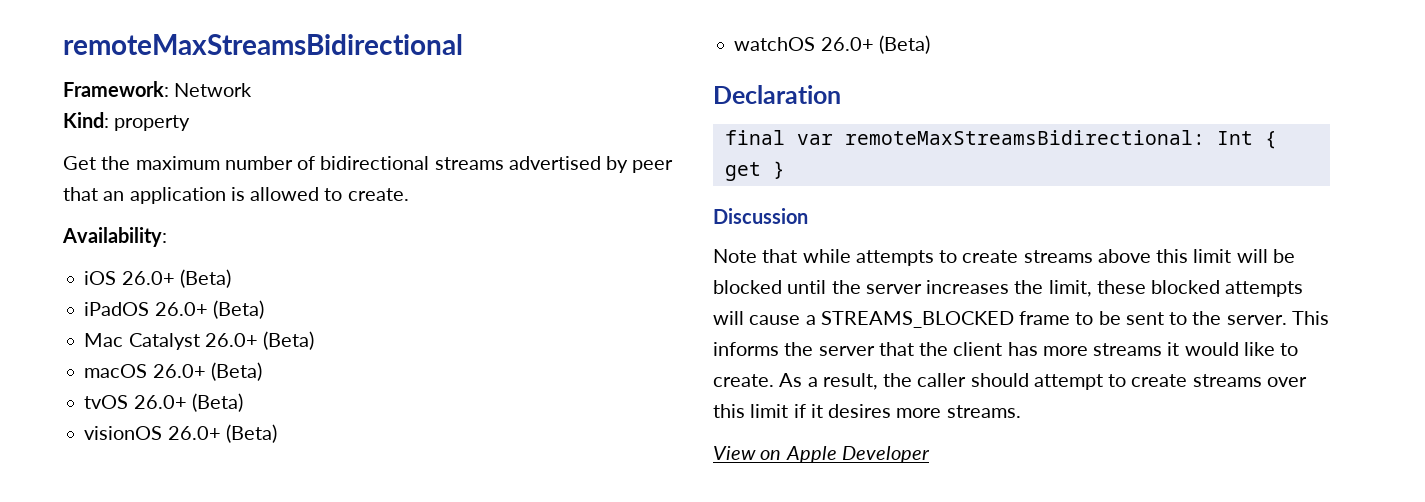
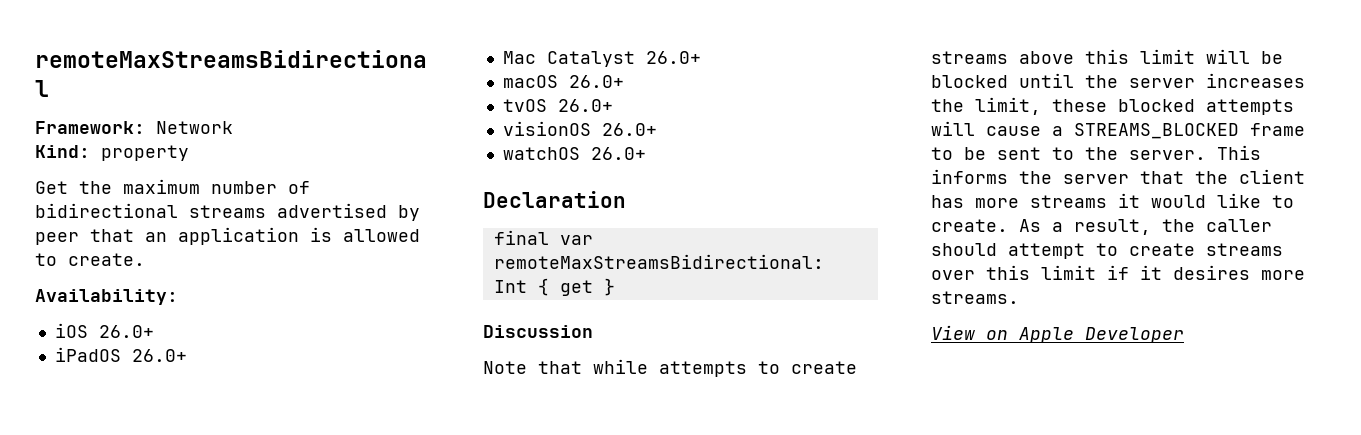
[179,269,231,288] (Beta) -> (154, 331) none
[212,300,264,319] (Beta) -> (187, 355) none
[263,331,315,350] (Beta) -> (701, 57) none
[210,362,262,381] (Beta) -> (624, 81) none
[191,393,243,412] (Beta) -> (613, 105) none
[225,424,277,443] (Beta) -> (657, 129) none
[878,35,930,54] (Beta) -> (646, 153) none

